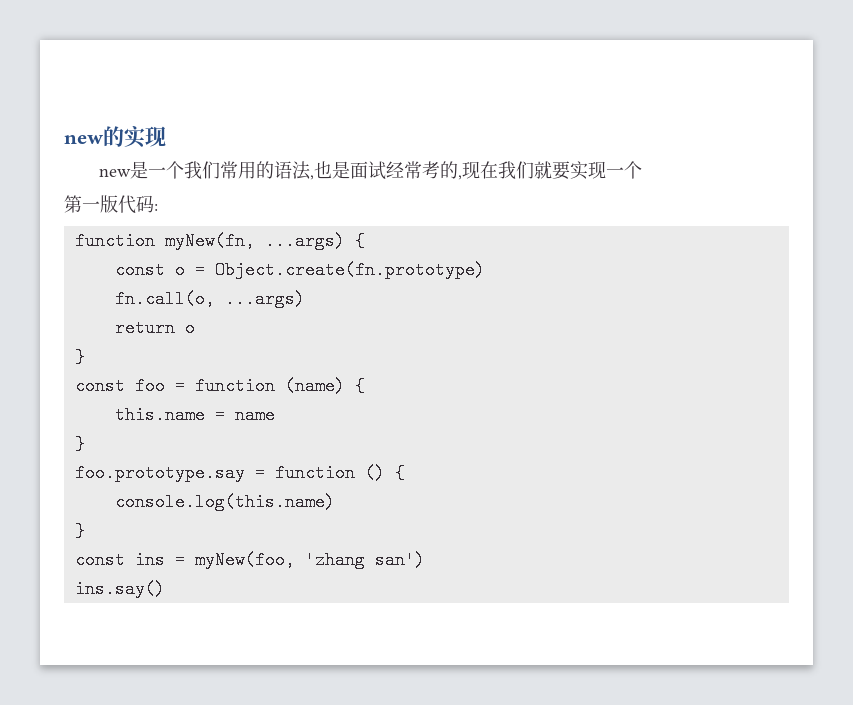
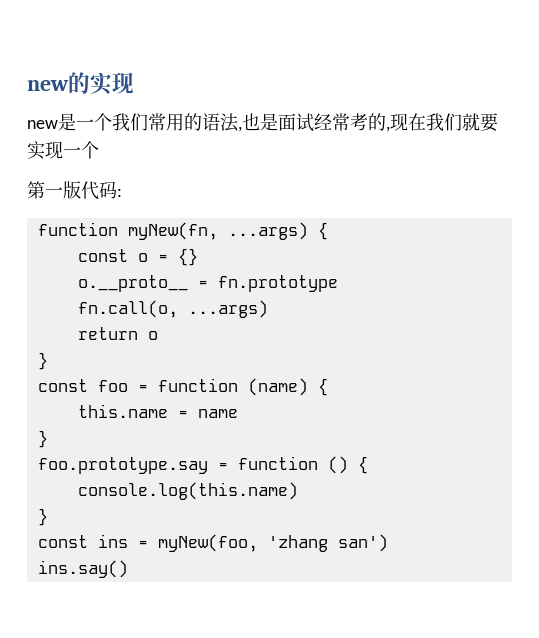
[214,261,485,279] Object.create(fn.prototype) -> [177,248,198,266] [77,275,338,292] {} // o.__proto__ = fn.prototype

